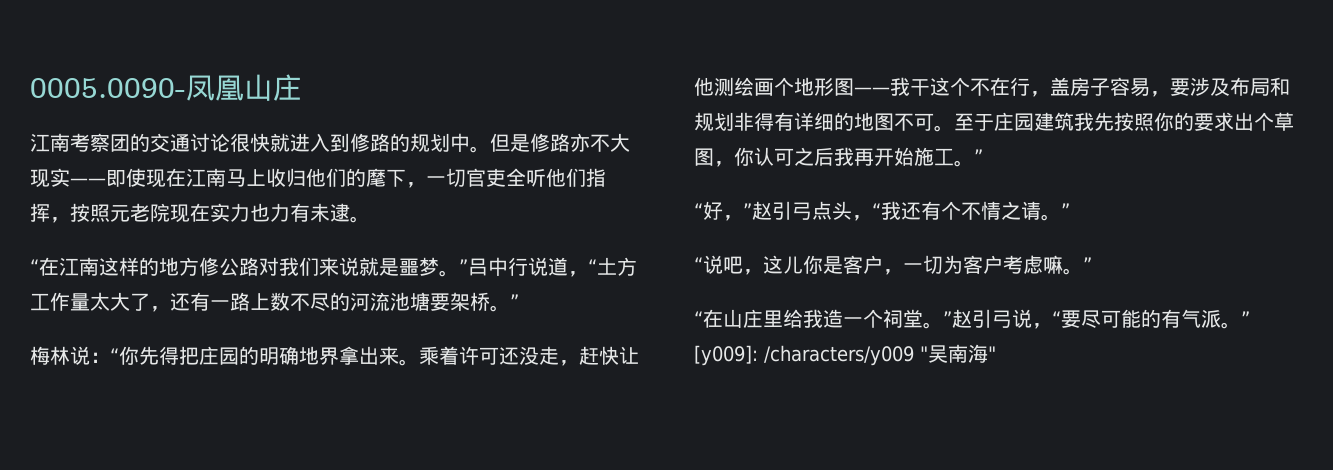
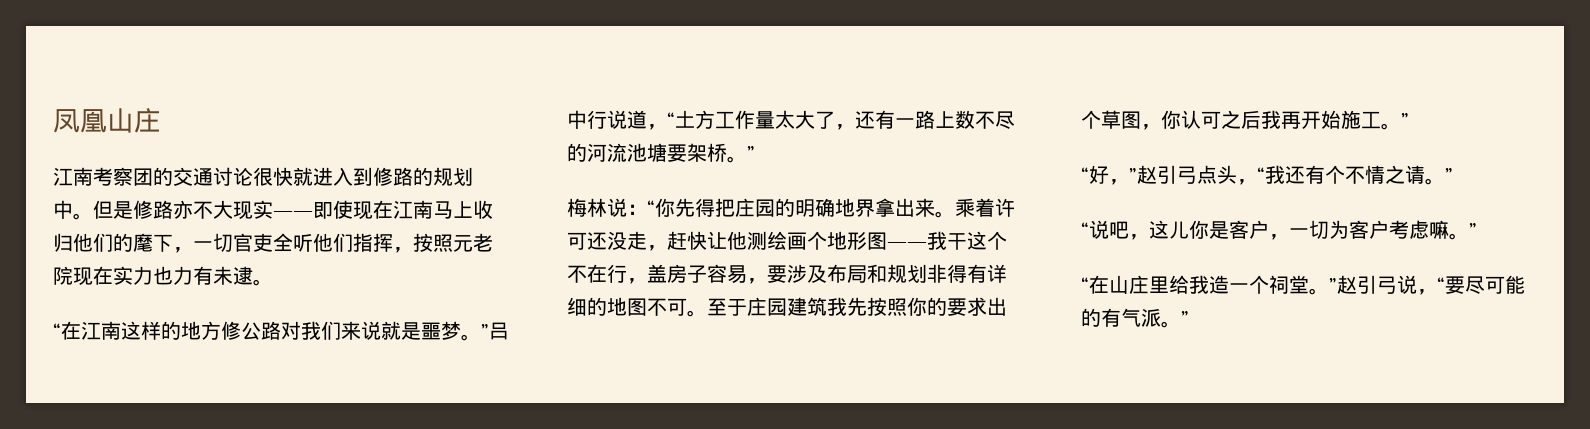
[30,78,186,98] 0005.0090- -> (53, 121) none
[694,344,996,366] [y009]: /characters/y009 "吴南海" -> (1189, 318) none

